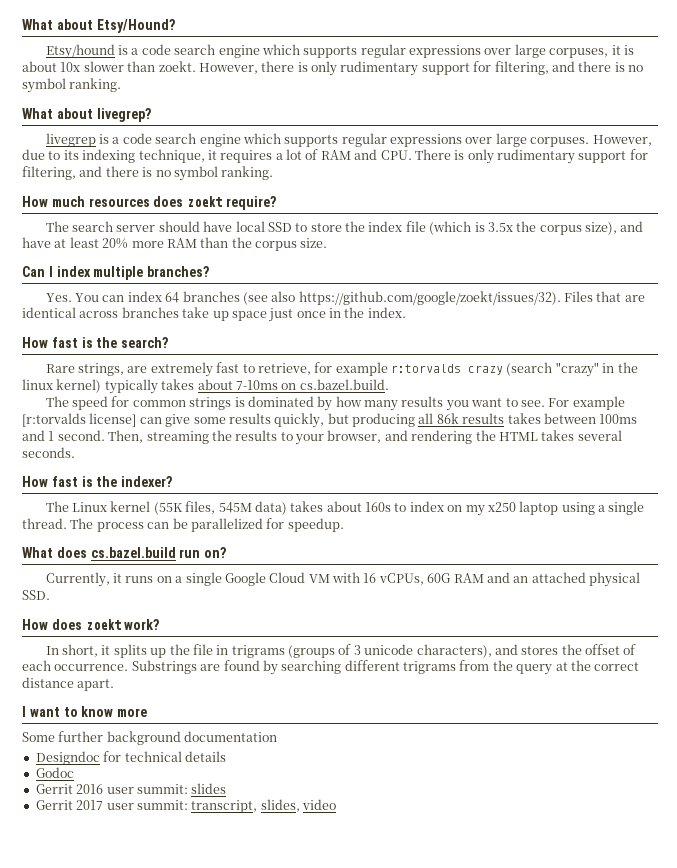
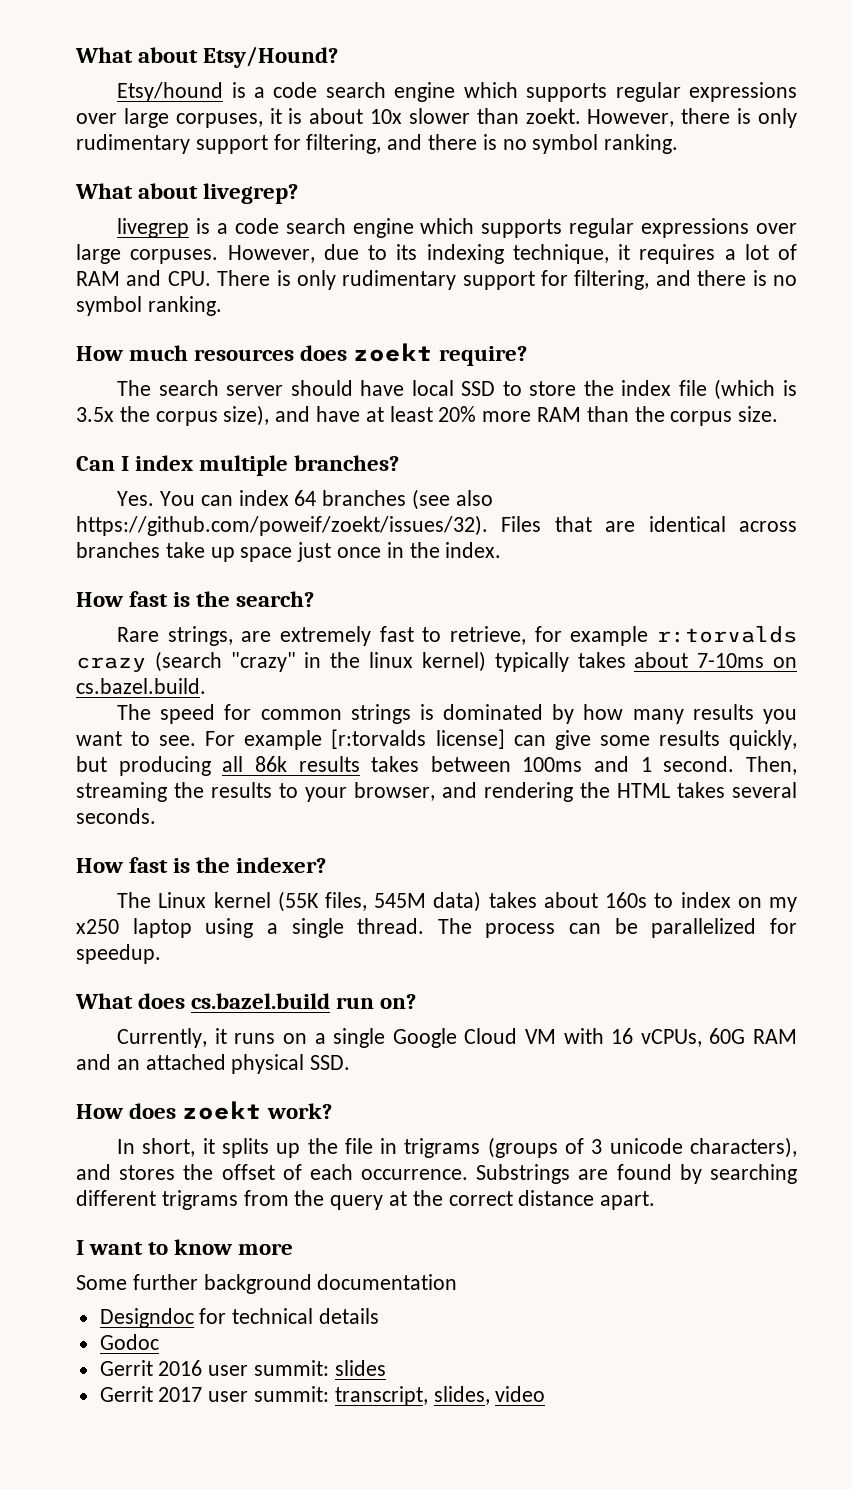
[298,291,561,305] https://github.com/google/zoekt/issues/32). -> [76,515,488,536] https://github.com/poweif/zoekt/issues/32).

